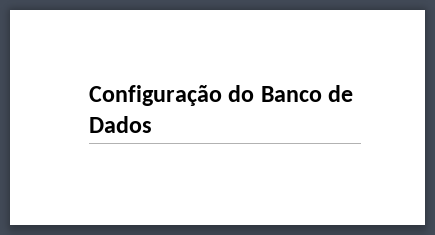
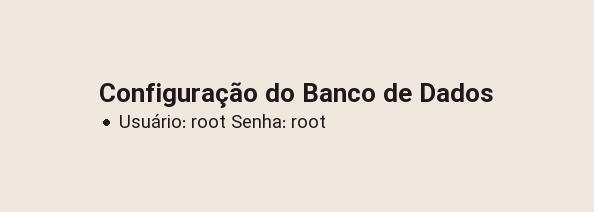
(152, 124) none -> [119,114,327,128] // Usuário: root Senha: root

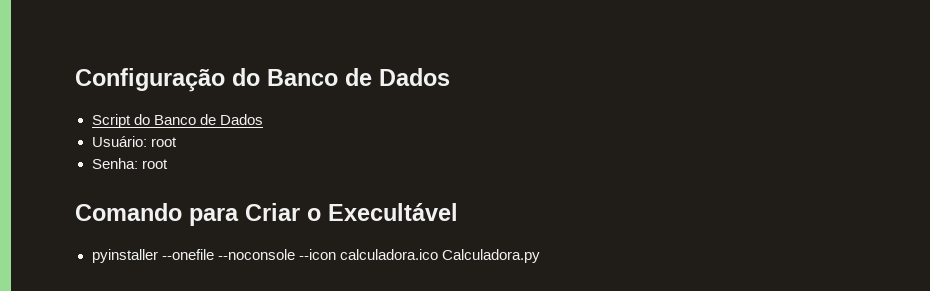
(495, 92) none -> [91,114,263,128] // Script do Banco de Dados
(227, 121) none -> (177, 142) //
(327, 121) none -> [75,203,458,226] [91,249,540,263] // Comando para Criar o Execultável // pyinstaller --onefile --noconsole --icon calculadora.ico Calculadora.py

